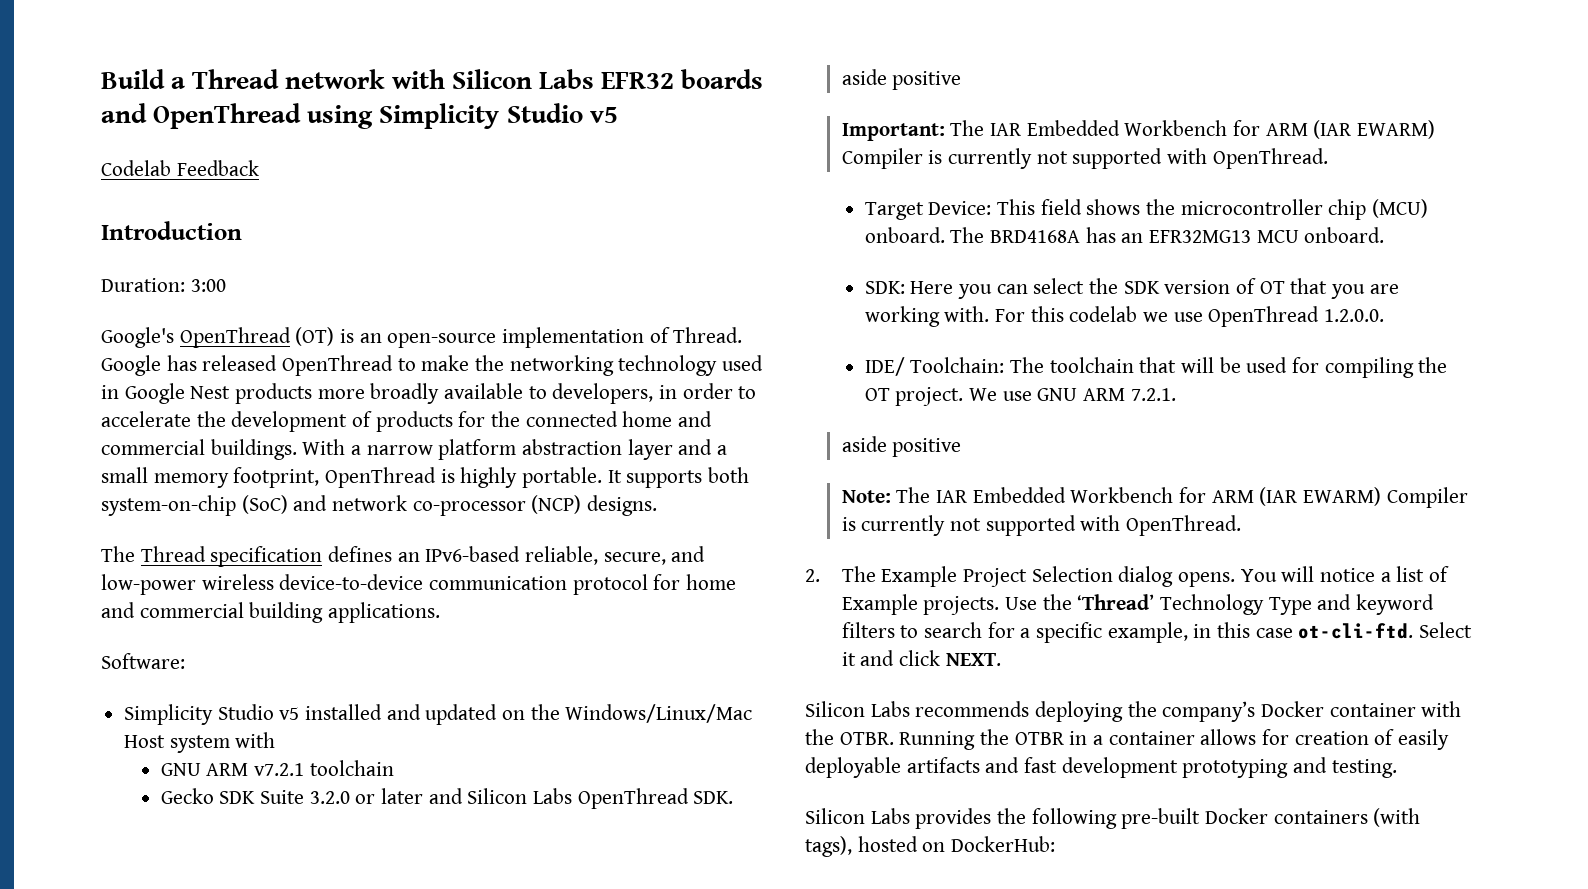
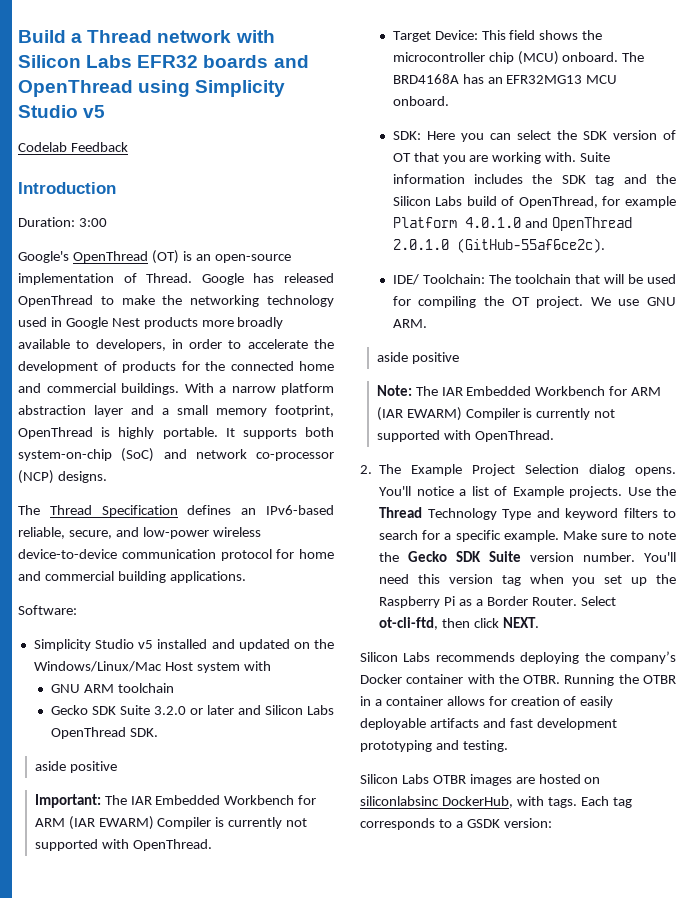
[210,546,323,567] specification -> [101,505,178,517] Specification
[254,763,305,776] v7.2.1 -> (114, 688) none
[995,306,1385,327] For this codelab we use OpenThread 1.2.0.0. -> [580,152,611,162] [392,174,676,186] [392,196,676,208] [392,217,632,231] [392,238,605,253] Suite information includes the SDK tag and the Silicon Labs build of OpenThread, for example Platform 4.0.1.0 and OpenThread 2.0.1.0 (GitHub-55af6ce2c).
[1083,388,1176,401] ARM 7.2.1. -> [392,319,427,328] ARM.
[1240,566,1315,582] You will -> [379,486,412,496] You'll
[1077,594,1155,610] ‘Thread’ -> [379,507,423,518] Thread
[1107,622,1473,643] [841,650,895,666] example, in this case ot-cli-ftd. Select it and -> [503,530,676,542] [379,551,676,562] [379,574,676,586] [379,596,616,608] [379,617,471,630] example. Make sure to note the Gecko SDK Suite version number. You'll need this version tag when you set up the Raspberry Pi as a Border Router. Select ot-cli-ftd, then
[915,808,1421,829] [805,836,1056,857] provides the following pre-built Docker containers (with tags), hosted on DockerHub: -> [432,774,601,786] [360,796,632,808] [360,818,552,830] OTBR images are hosted on siliconlabsinc DockerHub, with tags. Each tag corresponds to a GSDK version:

